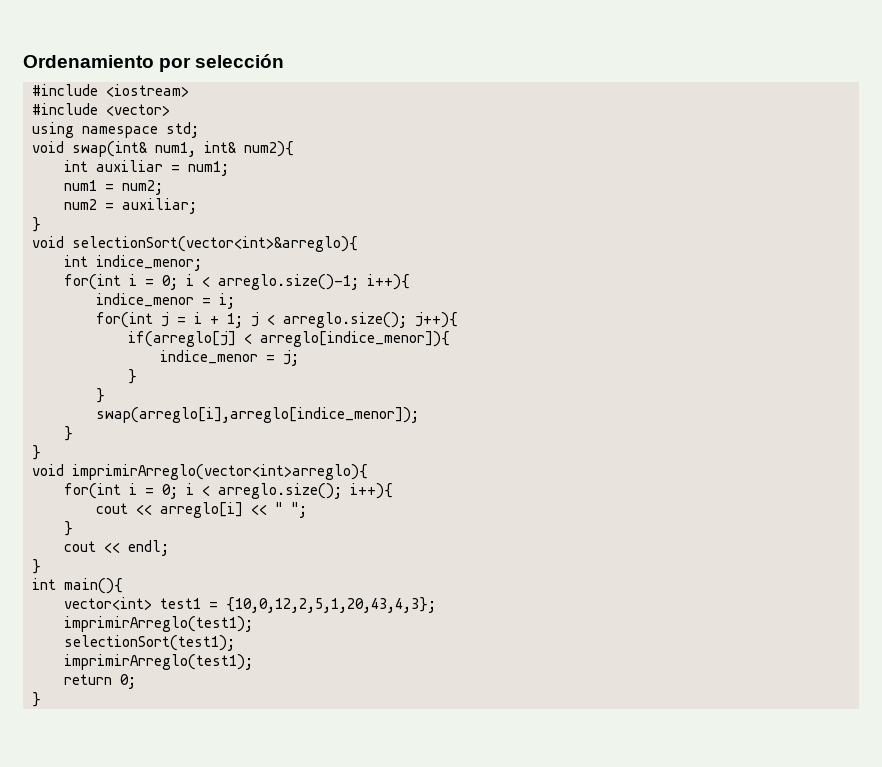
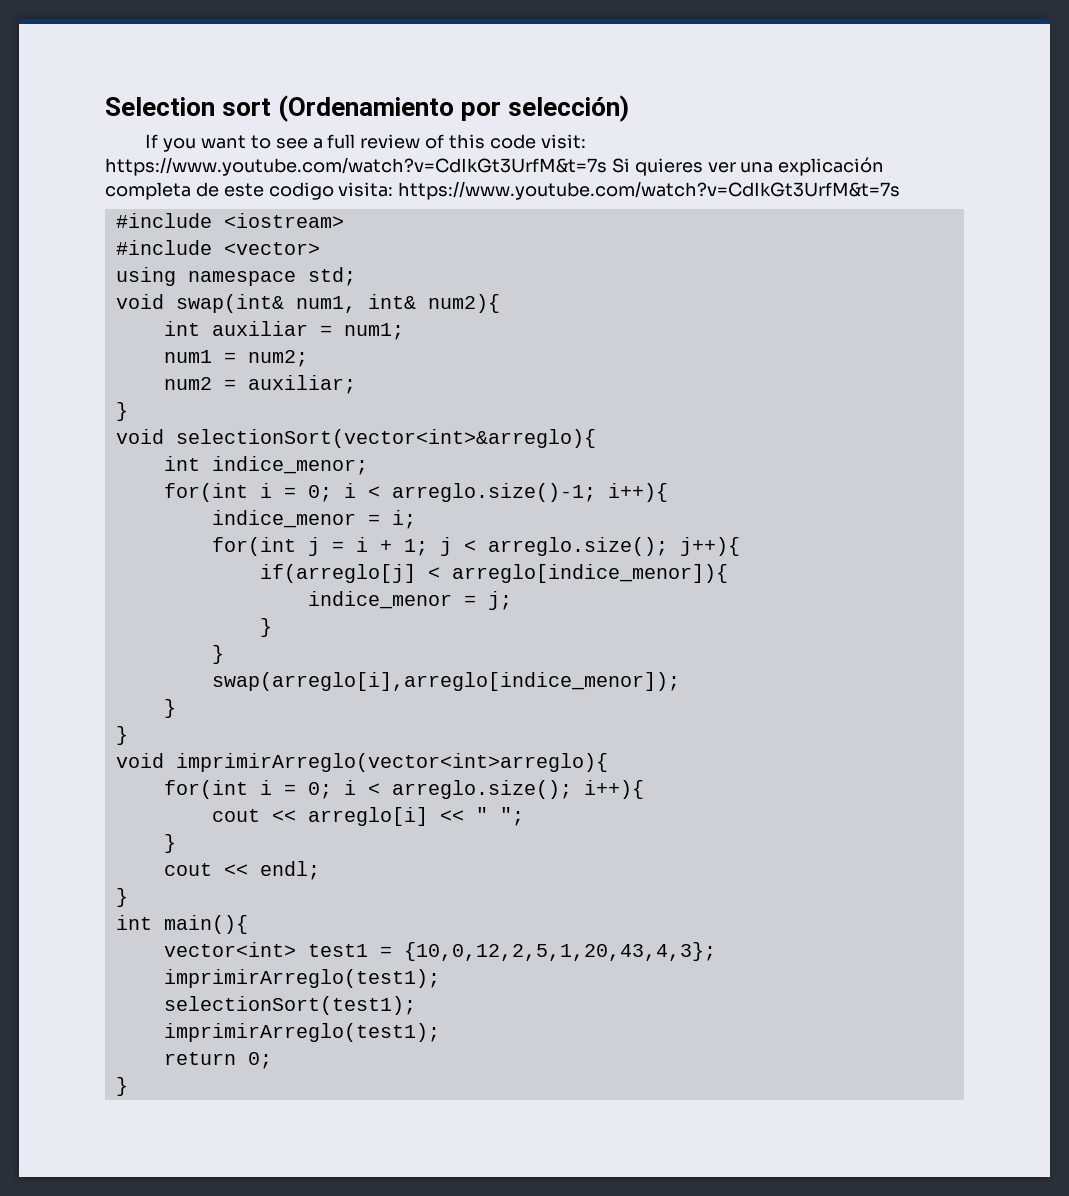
[23,54,285,72] Ordenamiento por selección -> [105,95,630,122] [145,134,586,152] [105,157,885,176] [105,181,901,200] Selection sort (Ordenamiento por selección) // If you want to see a full review of this code visit: https://www.youtube.com/watch?v=CdIkGt3UrfM&t=7s Si quieres ver una explicación completa de este codigo visita: https://www.youtube.com/watch?v=CdIkGt3UrfM&t=7s

